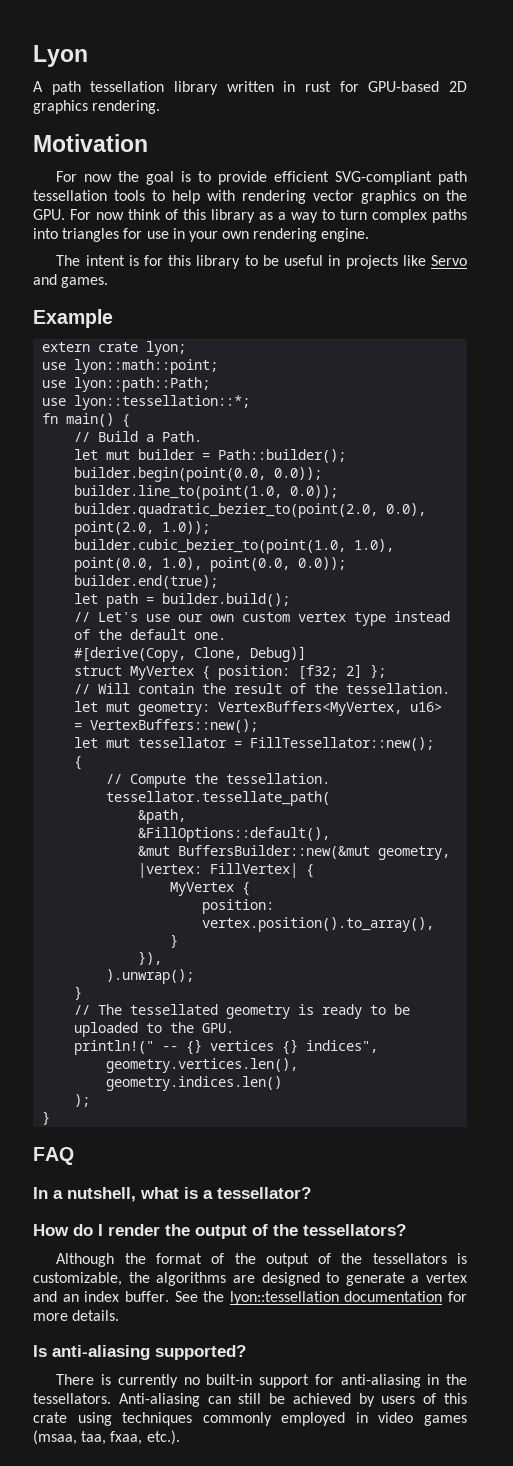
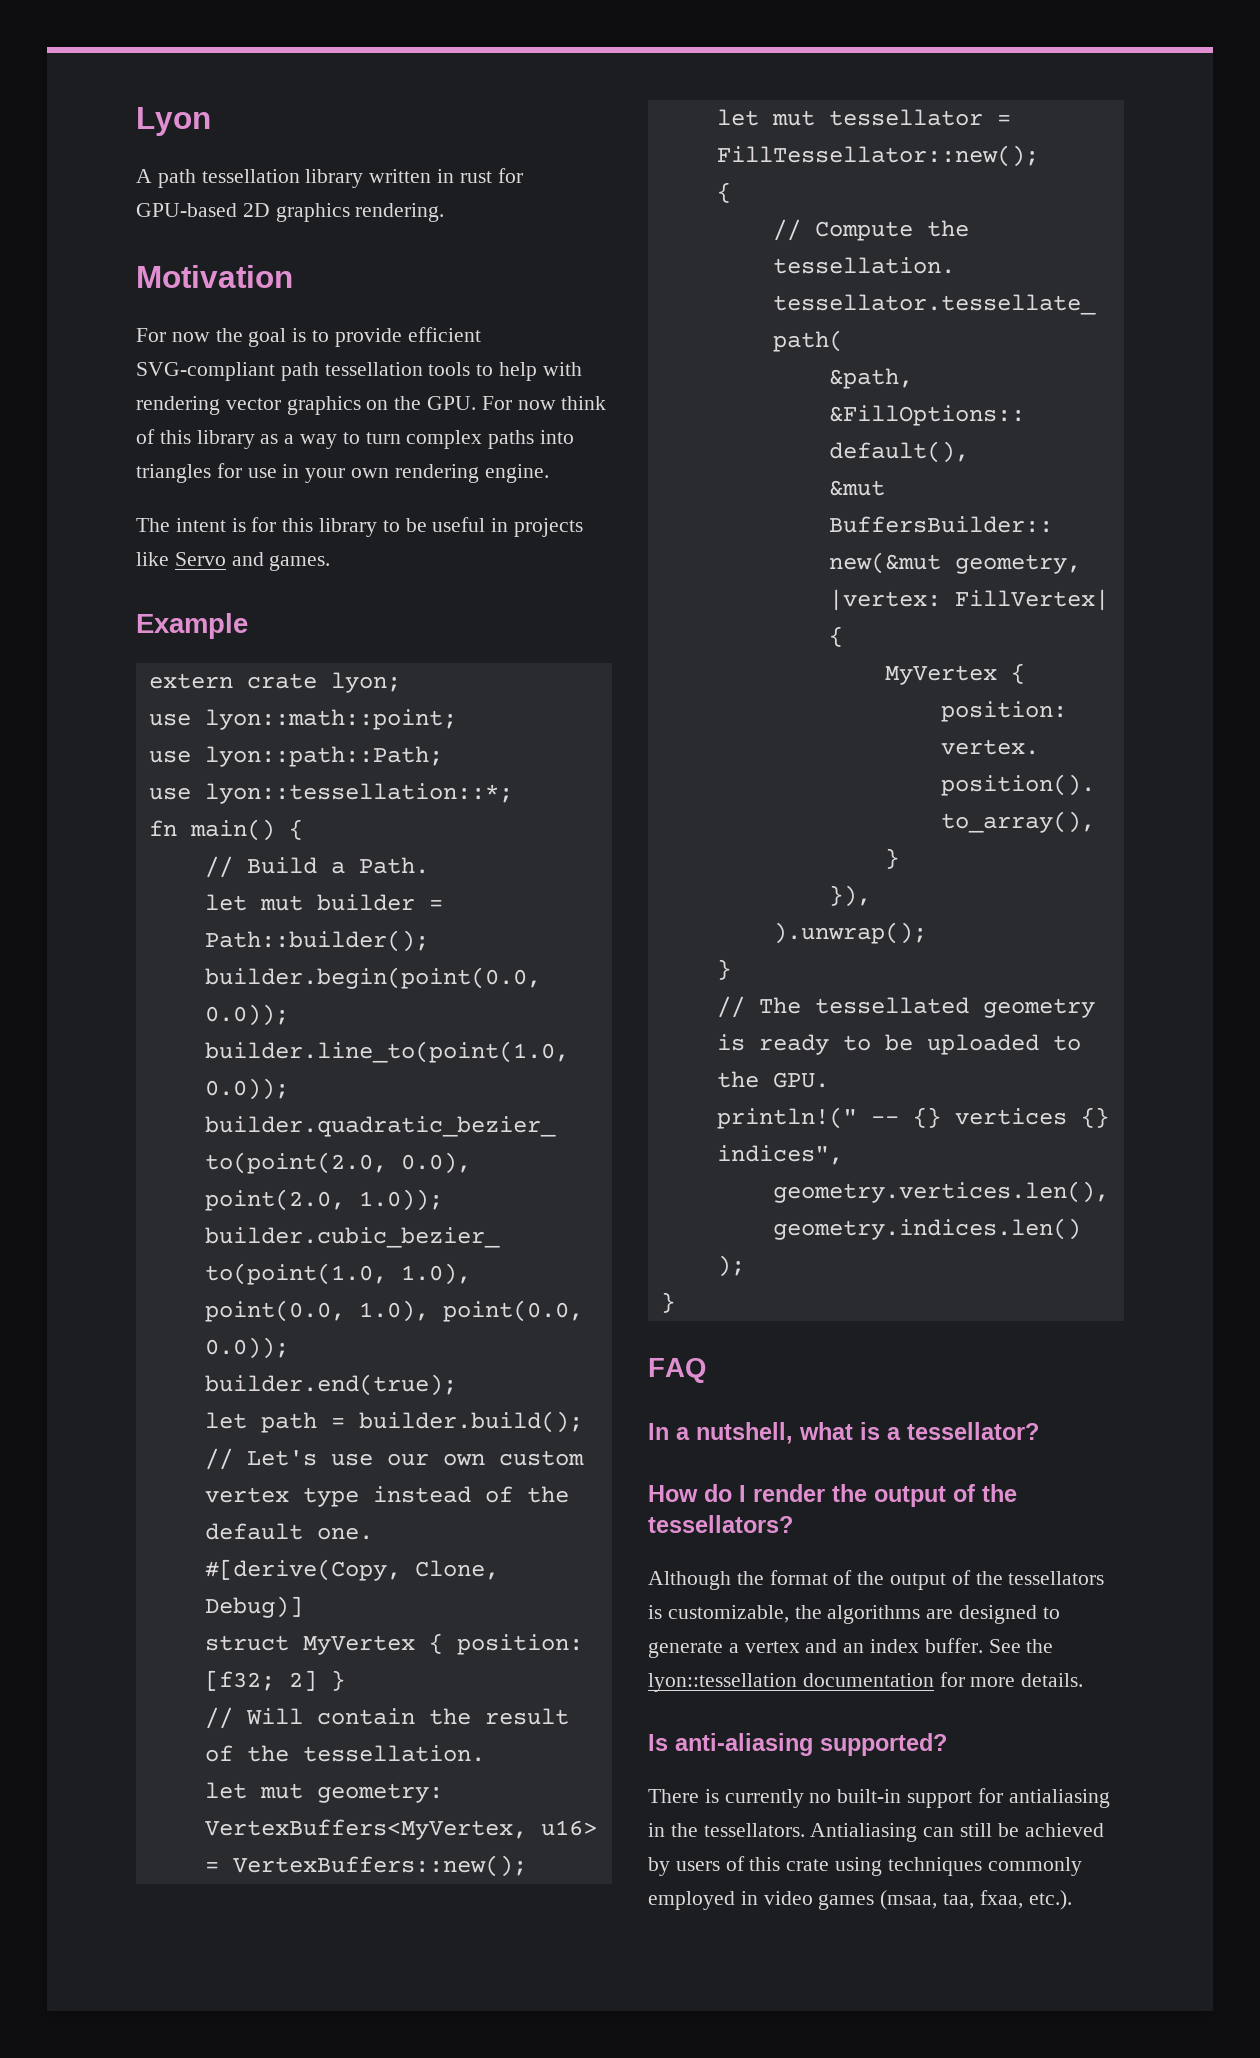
[370,664,387,678] }; -> [330,1670,345,1691] }
[340,1374,421,1388] anti-aliasing -> [1008,1789,1110,1808] antialiasing
[118,1393,200,1407] Anti-aliasing -> [810,1823,918,1842] Antialiasing

